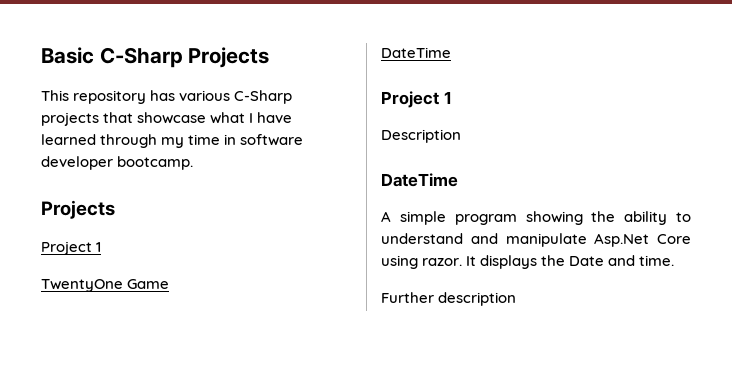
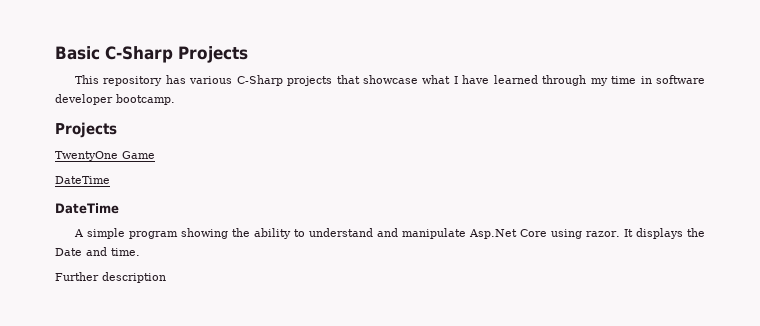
[41,241,102,255] // Project 1 -> (117, 130) none
[381,91,452,108] [381,129,461,143] // Project 1 // Description -> (110, 180) none

